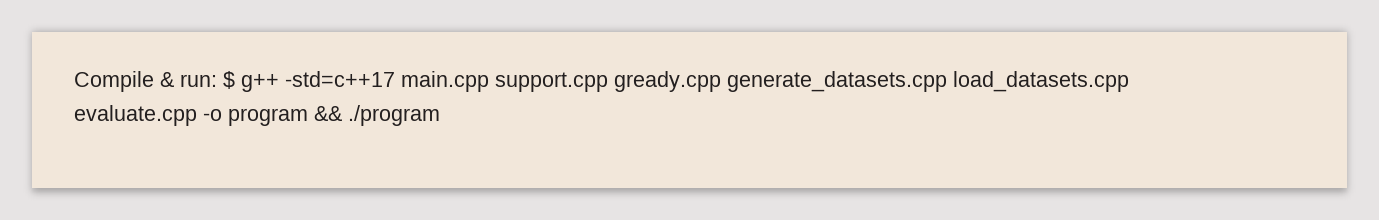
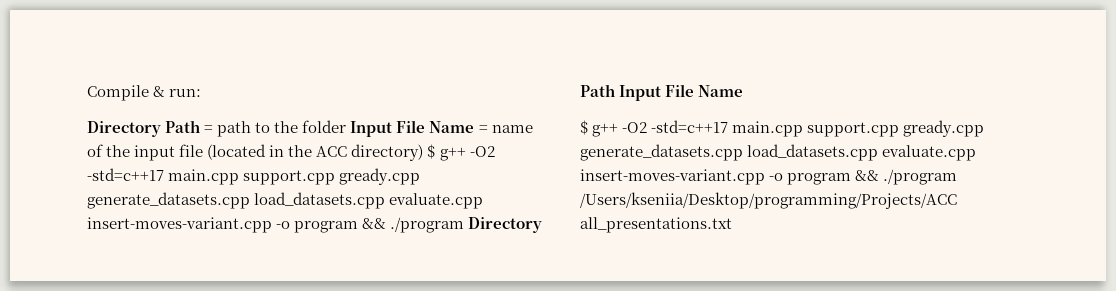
[223,71,1129,92] [74,105,440,126] $ g++ -std=c++17 main.cpp support.cpp gready.cpp generate_datasets.cpp load_datasets.cpp evaluate.cpp -o program && ./program -> [87,120,533,137] [87,144,495,161] [87,168,421,185] [87,192,484,209] [87,217,543,233] [580,84,744,101] [580,120,985,137] [580,144,977,161] [580,169,958,185] [580,192,957,209] [580,217,732,233] // Directory Path = path to the folder Input File Name = name of the input file (located in the ACC directory) $ g++ -O2 -std=c++17 main.cpp support.cpp gready.cpp generate_datasets.cpp load_datasets.cpp evaluate.cpp insert-moves-variant.cpp -o program && ./program Directory Path Input File Name // $ g++ -O2 -std=c++17 main.cpp support.cpp gready.cpp generate_datasets.cpp load_datasets.cpp evaluate.cpp insert-moves-variant.cpp -o program && ./program /Users/kseniia/Desktop/programming/Projects/ACC all_presentations.txt

